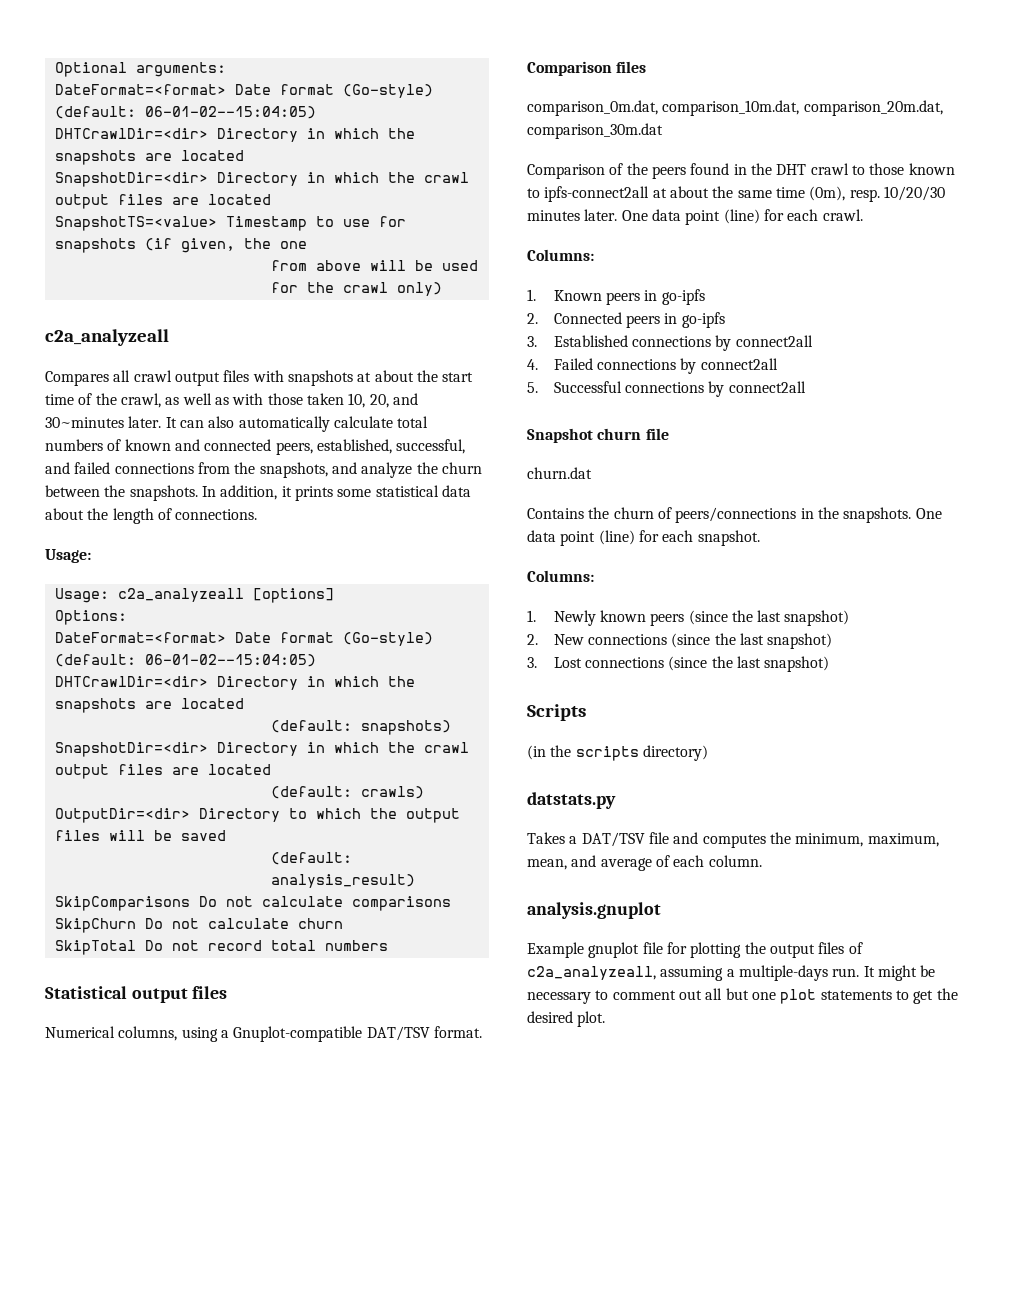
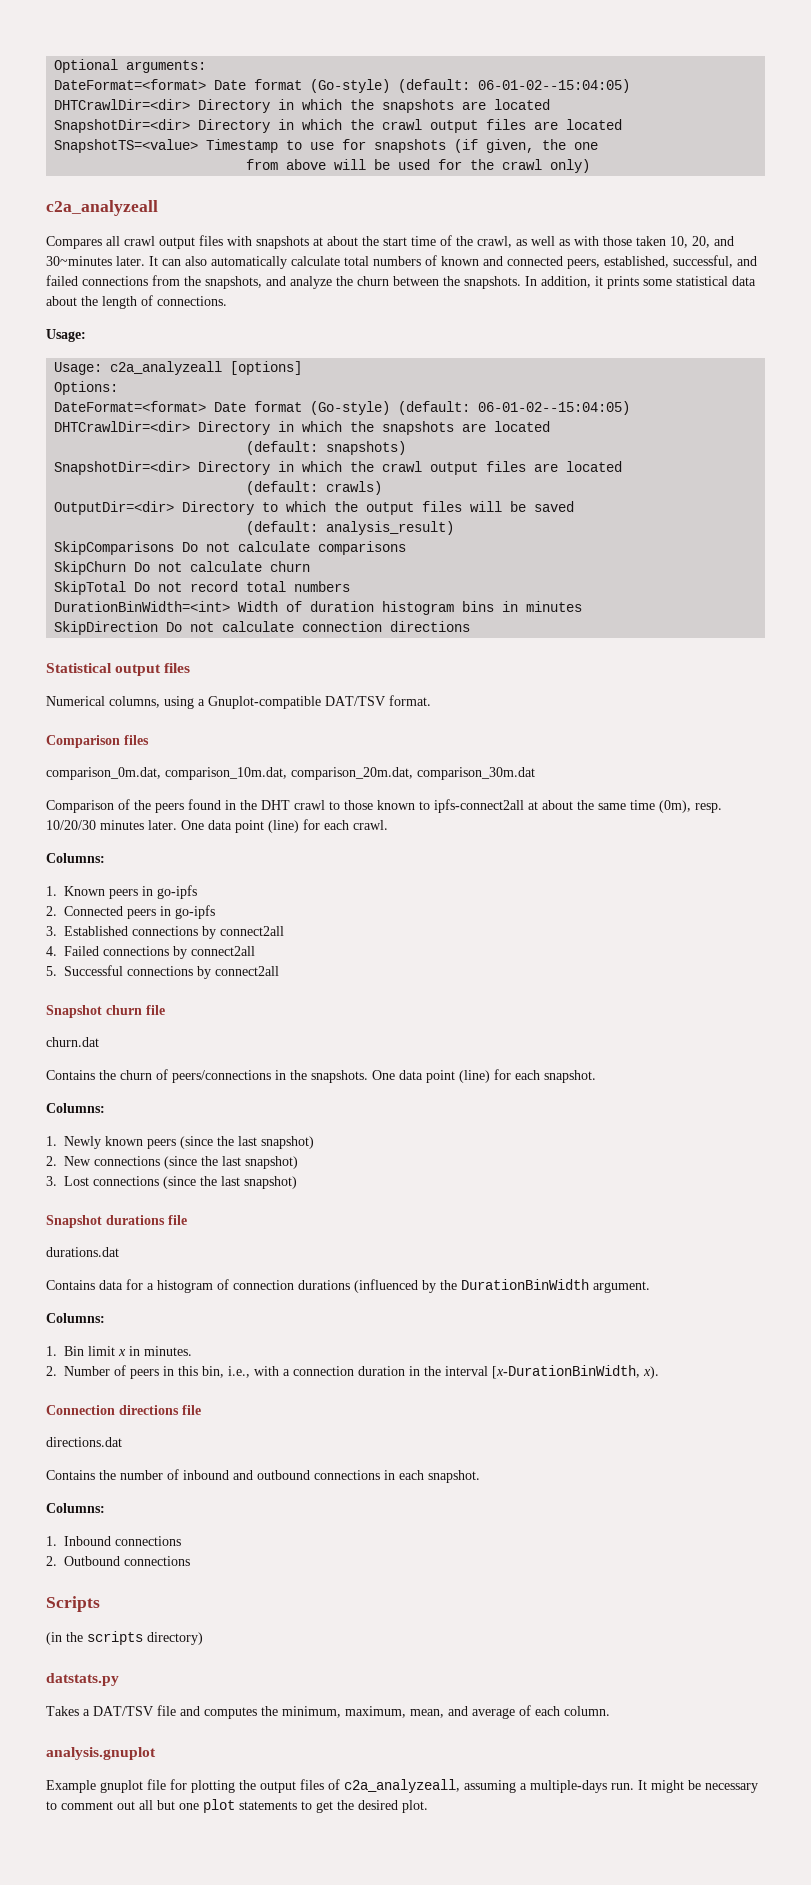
(388, 945) none -> [54,601,583,615] [54,621,471,635] // DurationBinWidth=<int> Width of duration histogram bins in minutes // SkipDirection Do not calculate connection directions
(830, 664) none -> [46,1215,187,1228] [46,1247,119,1257] [46,1279,650,1293] [46,1313,105,1323] [46,1346,193,1356] [46,1365,660,1379] [46,1405,201,1415] [46,1437,122,1447] [46,1469,480,1483] [46,1503,105,1513] [46,1536,182,1546] [46,1556,191,1566] // Snapshot durations file // durations.dat // Contains data for a histogram of connection durations (influenced by the DurationBinWidth argument. // Columns: // 1. Bin limit x in minutes. // 2. Number of peers in this bin, i.e., with a connection duration in the interval [x-DurationBinWidth, x). // Connection directions file // directions.dat // Contains the number of inbound and outbound connections in each snapshot. // Columns: // 1. Inbound connections // 2. Outbound connections

